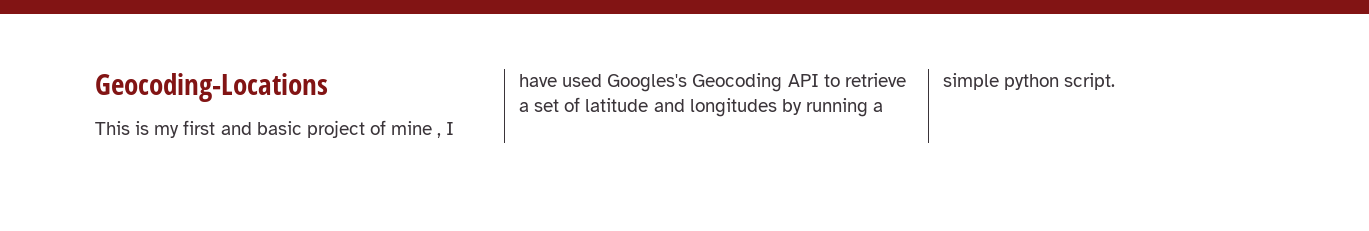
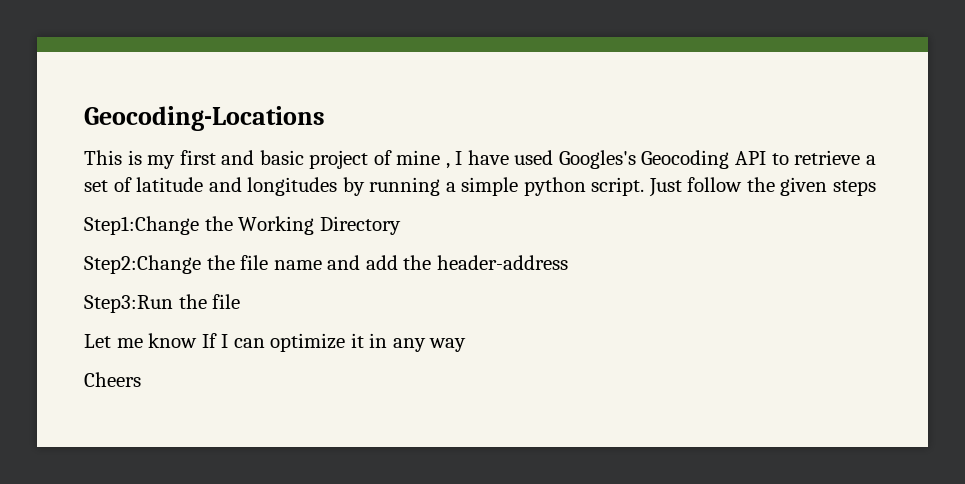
(1116, 81) none -> [648,177,877,197] [84,216,401,235] [84,255,568,274] [84,294,241,313] [84,333,467,352] [84,372,141,387] Just follow the given steps // Step1:Change the Working Directory // Step2:Change the file name and add the header-address // Step3:Run the file // Let me know If I can optimize it in any way // Cheers

